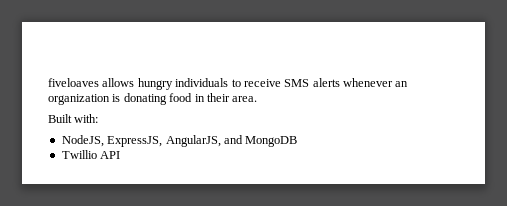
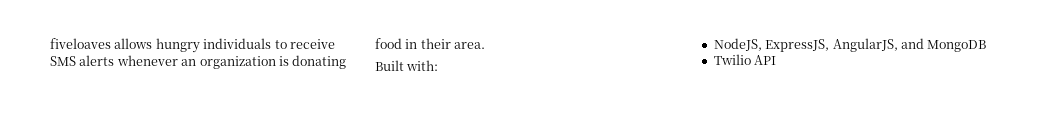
[61,150,97,159] Twillio -> [713,54,751,65] Twilio

